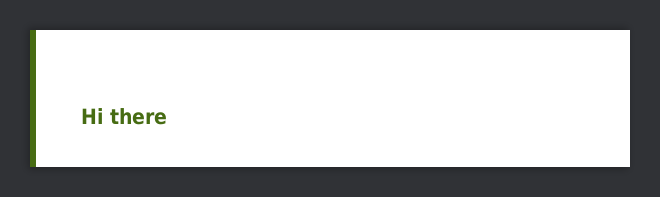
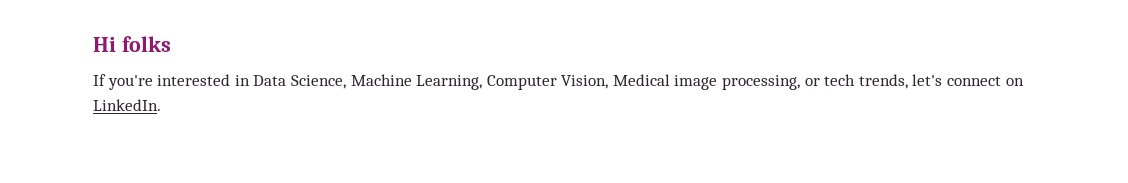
[110,108,167,125] there -> [121,36,171,52] [93,74,1024,90] [93,99,161,111] folks // If you're interested in Data Science, Machine Learning, Computer Vision, Medical image processing, or tech trends, let's connect on LinkedIn.

